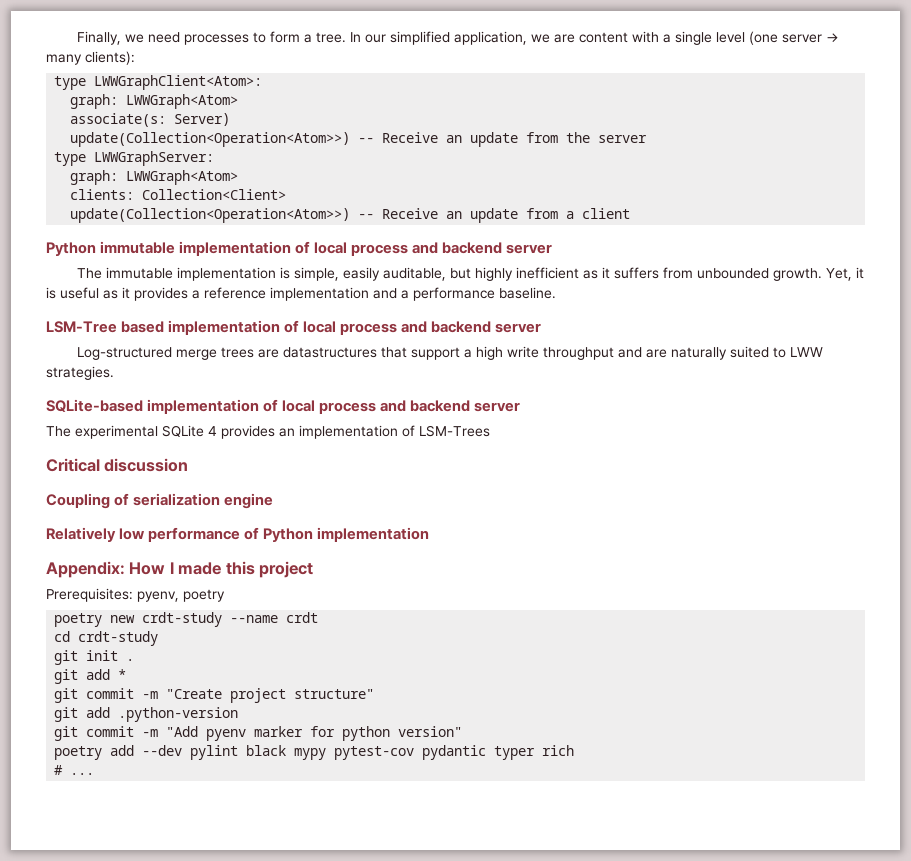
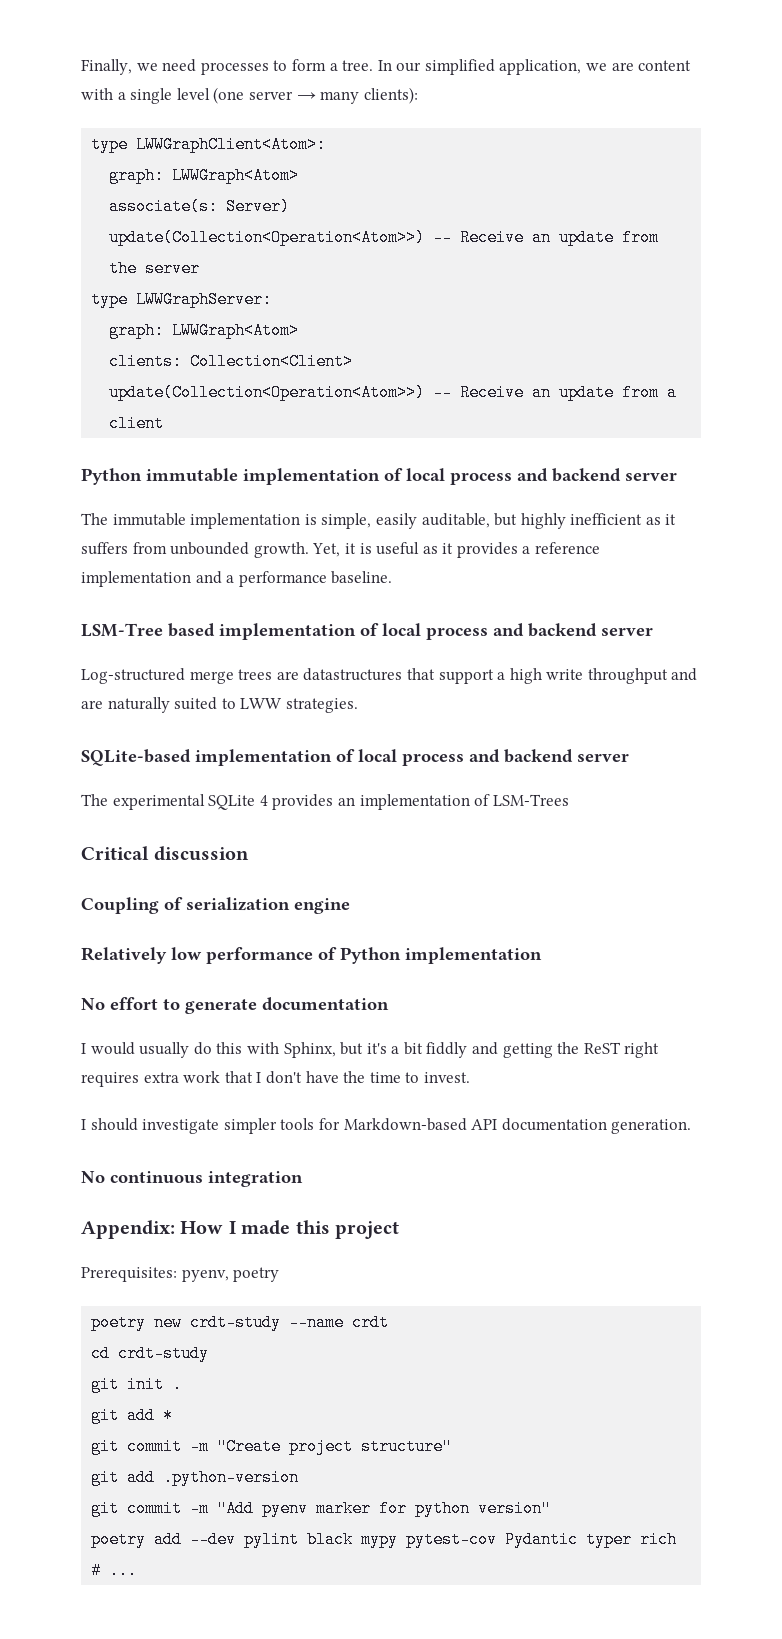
(430, 534) none -> [81,997,389,1014] [81,1042,660,1058] [81,1071,470,1087] [81,1118,692,1134] [81,1171,303,1187] // No effort to generate documentation // I would usually do this with Sphinx, but it's a bit fiddly and getting the ReST right requires extra work that I don't have the time to invest. // I should investigate simpler tools for Markdown-based API documentation generation. // No continuous integration
[422,745,487,760] pydantic -> [505,1531,579,1548] Pydantic

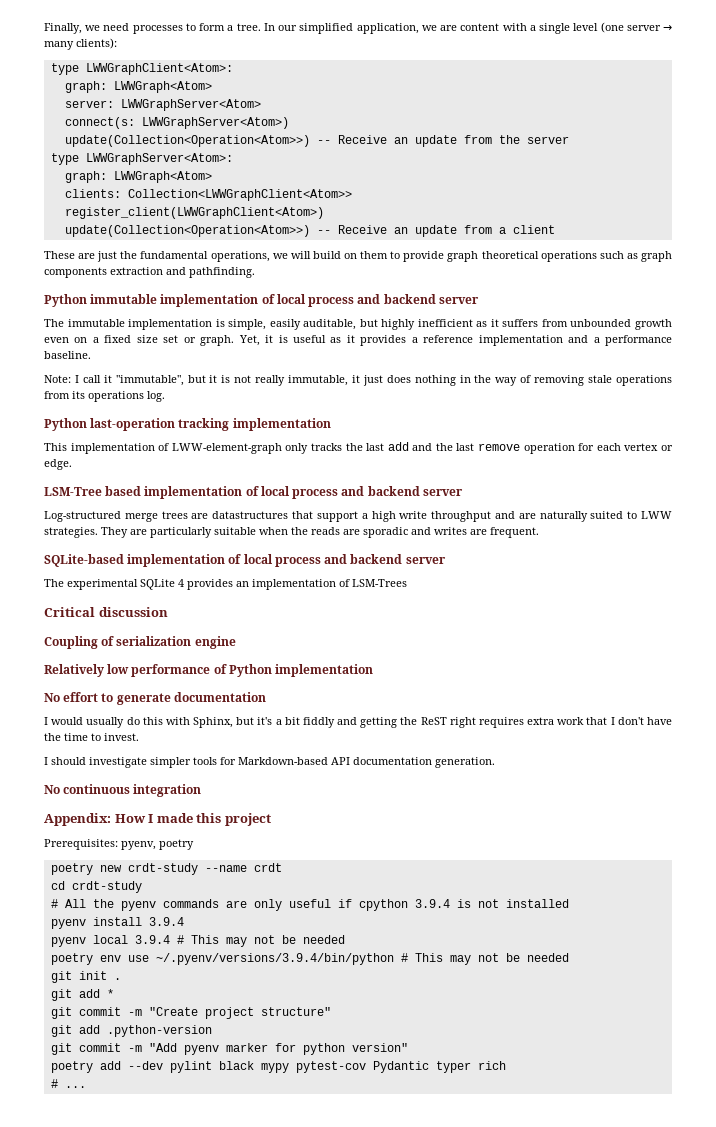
[109,198,291,215] associate(s: Server) -> [64,99,261,111] [64,117,289,129] server: LWWGraphServer<Atom> // connect(s: LWWGraphServer<Atom>)
[136,291,273,308] LWWGraphServer: -> [85,153,233,165] LWWGraphServer<Atom>:
[190,353,354,370] Collection<Client> -> [127,189,352,201] [64,207,324,219] Collection<LWWGraphClient<Atom>> // register_client(LWWGraphClient<Atom>)
(165, 423) none -> [44,251,672,262] [44,267,255,278] // These are just the fundamental operations, we will build on them to provide graph theoretical operations such as graph components extraction and pathfinding.
[253,542,309,558] growth. -> [635,319,673,330] [44,335,235,346] growth even on a fixed size set or graph.
(393, 577) none -> [44,375,673,386] [44,391,165,402] [44,418,331,431] [44,442,673,454] [44,459,72,470] // Note: I call it "immutable", but it is not really immutable, it just does nothing in the way of removing stale operations from its operations log. // Python last-operation tracking implementation // This implementation of LWW-element-graph only tracks the last add and the last remove operation for each vertex or edge.
(358, 705) none -> [101,527,539,538] They are particularly suitable when the reads are sporadic and writes are frequent.
(210, 1353) none -> [50,899,569,911] [50,917,184,929] [50,935,345,947] [50,953,569,965] // # All the pyenv commands are only useful if cpython 3.9.4 is not installed // pyenv install 3.9.4 // pyenv local 3.9.4 # This may not be needed // poetry env use ~/.pyenv/versions/3.9.4/bin/python # This may not be needed

